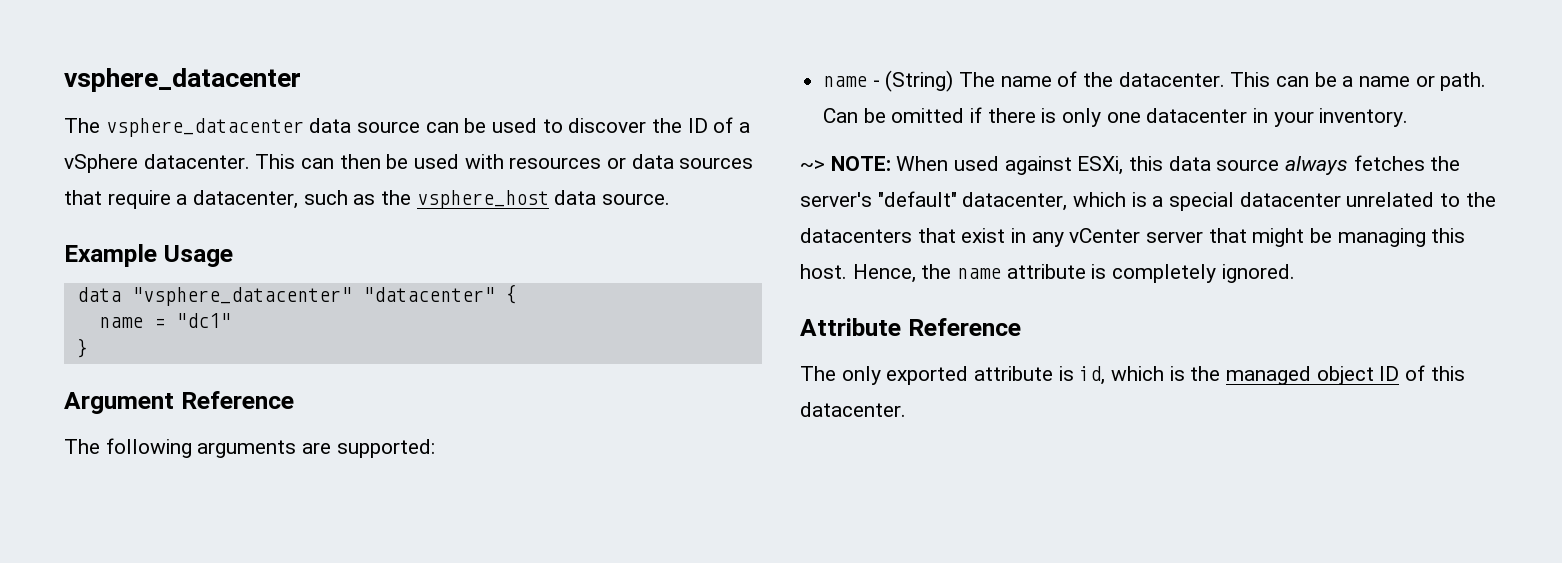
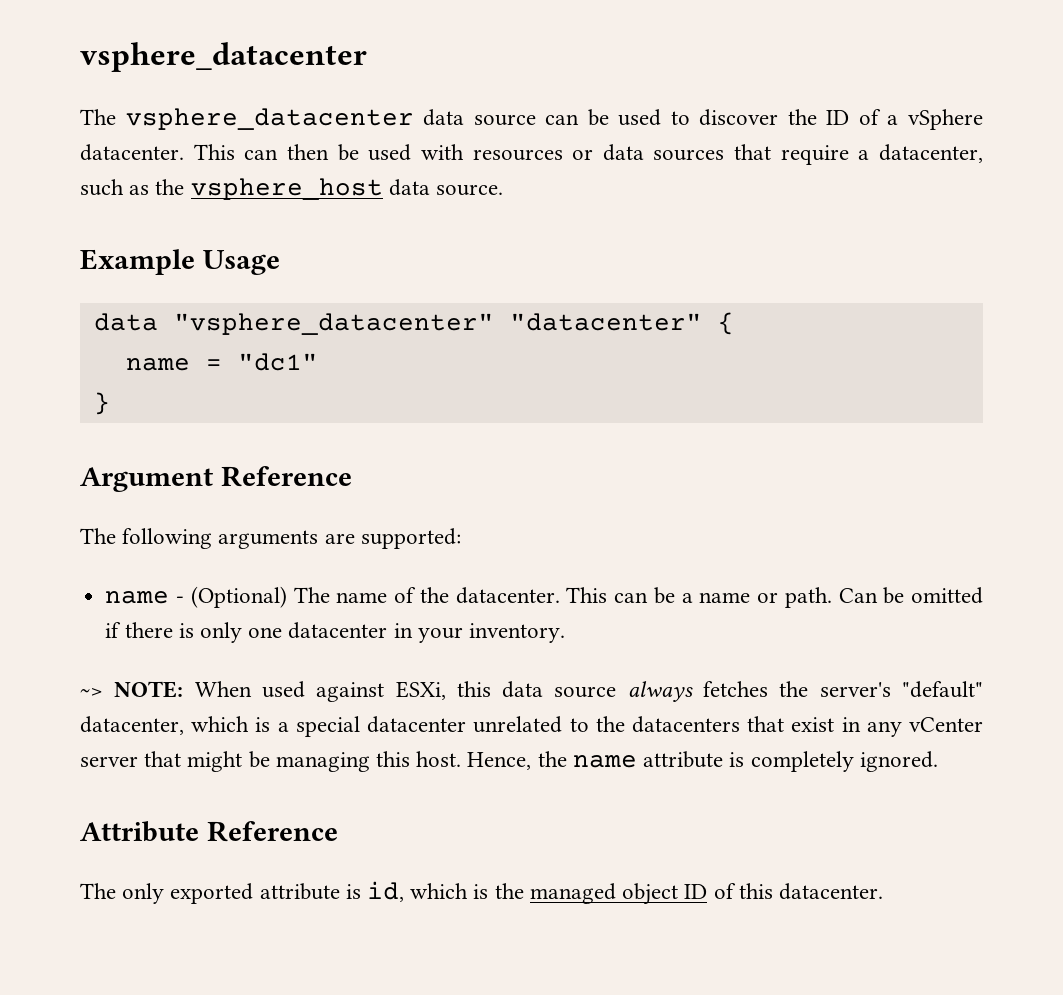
[885,70,954,92] (String) -> [190,586,287,608] (Optional)

